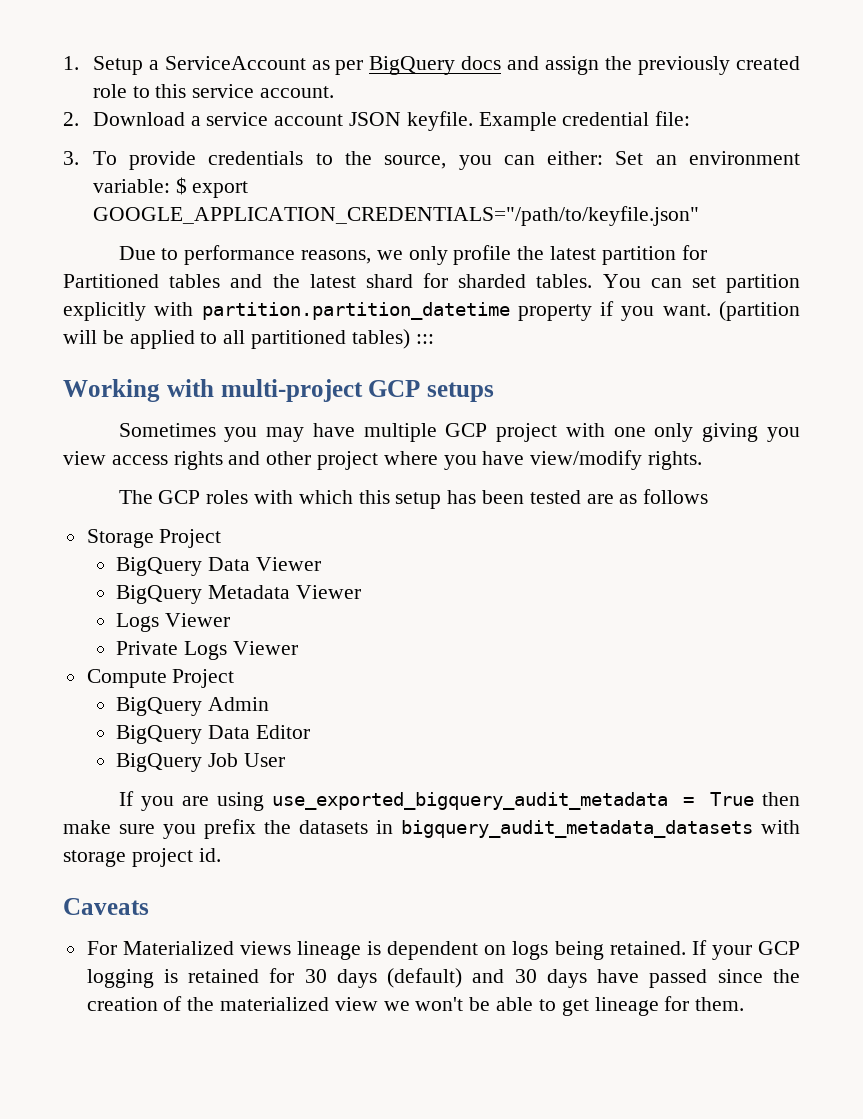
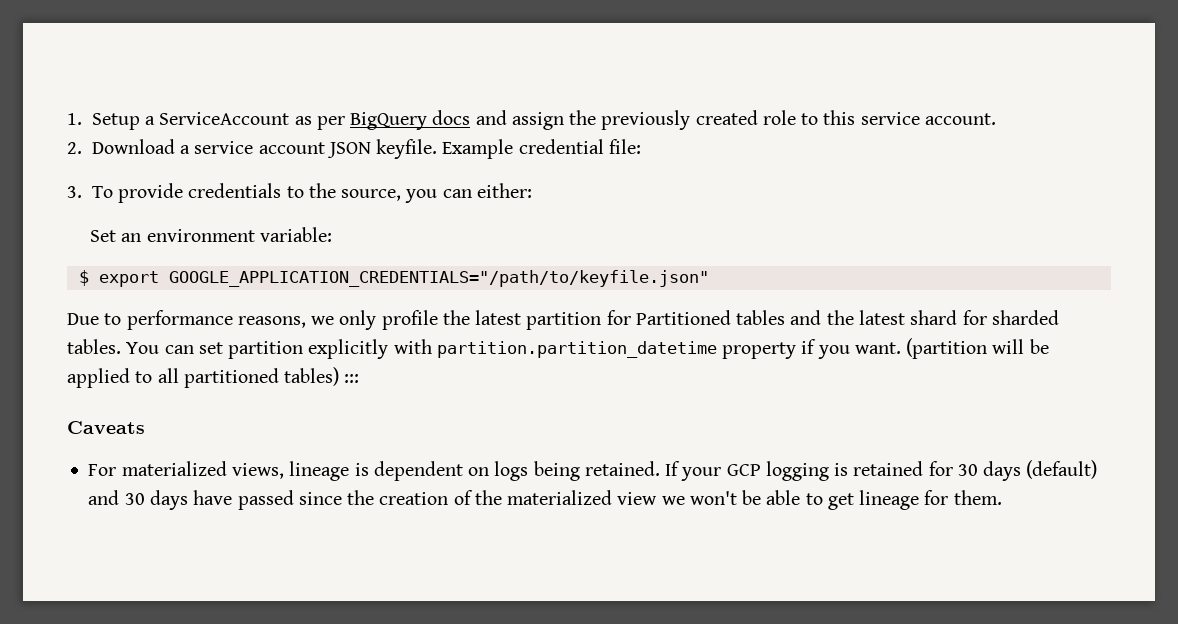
(604, 158) none -> (532, 190) //
(170, 186) none -> (332, 234) //
[63,379,494,402] [118,423,800,442] [63,450,703,470] [118,489,709,509] [86,529,222,548] [116,557,322,576] [116,585,362,604] [116,613,231,632] [116,641,299,660] [86,669,235,688] [116,697,270,716] [116,725,311,744] [116,753,286,772] [118,791,800,811] [63,819,800,839] [63,848,221,867] // Working with multi-project GCP setups // Sometimes you may have multiple GCP project with one only giving you view access rights and other project where you have view/modify rights. // The GCP roles with which this setup has been tested are as follows // Storage Project // BigQuery Data Viewer // BigQuery Metadata Viewer // Logs Viewer // Private Logs Viewer // Compute Project // BigQuery Admin // BigQuery Data Editor // BigQuery Job User // If you are using use_exported_bigquery_audit_metadata = True then make sure you prefix the datasets in bigquery_audit_metadata_datasets with storage project id. -> (360, 378) none
[122,941,291,955] Materialized views -> [121,461,284,479] materialized views,

